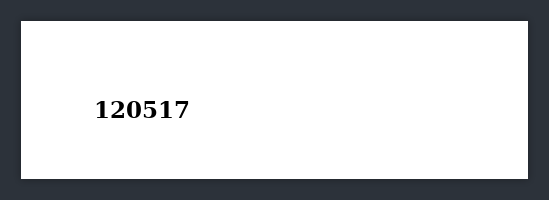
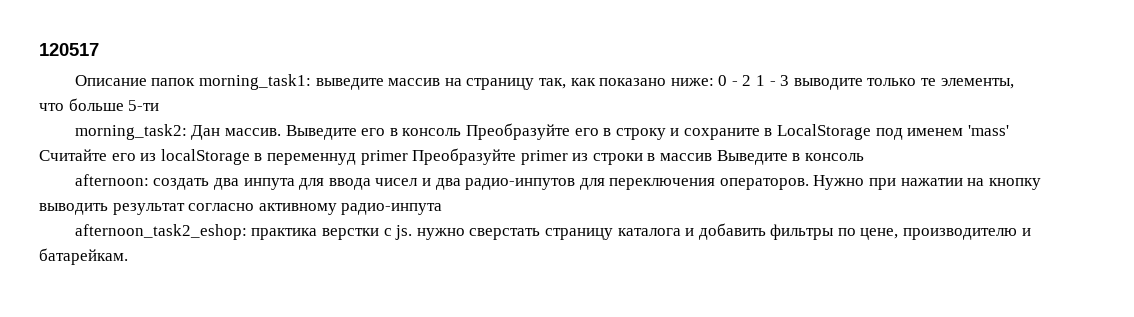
(190, 109) none -> [74,74,1014,90] [39,98,160,111] [74,123,1009,140] [39,148,864,165] [74,174,1041,190] [39,203,443,215] [74,223,1031,240] [39,248,128,265] // Описание папок morning_task1: выведите массив на страницу так, как показано ниже: 0 - 2 1 - 3 выводите только те элементы, что больше 5-ти // morning_task2: Дан массив. Выведите его в консоль Преобразуйте его в строку и сохраните в LocalStorage под именем 'mass' Считайте его из localStorage в переменнуд primer Преобразуйте primer из строки в массив Выведите в консоль // afternoon: создать два инпута для ввода чисел и два радио-инпутов для переключения операторов. Нужно при нажатии на кнопку выводить результат согласно активному радио-инпута // afternoon_task2_eshop: практика верстки с js. нужно сверстать страницу каталога и добавить фильтры по цене, производителю и батарейкам.

